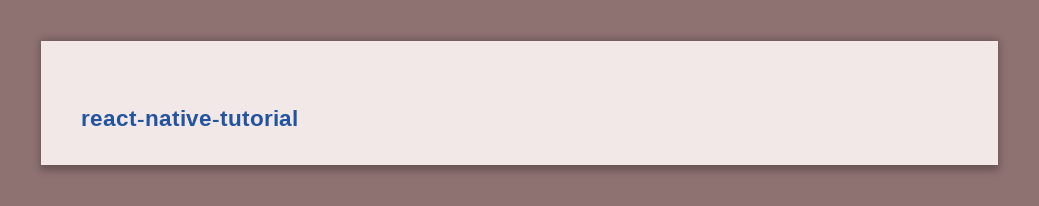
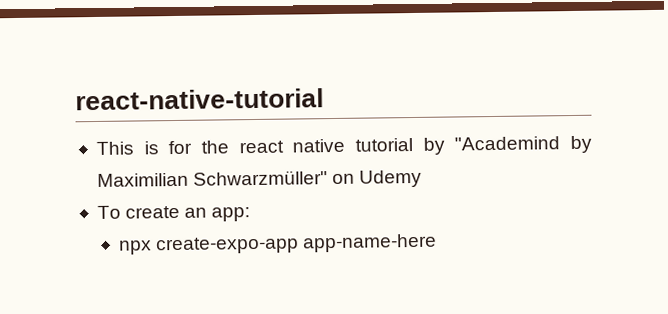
(298, 118) none -> [95,135,593,155] [96,169,423,188] [96,205,251,222] [119,233,438,255] // This is for the react native tutorial by "Academind by Maximilian Schwarzmüller" on Udemy // To create an app: // npx create-expo-app app-name-here

